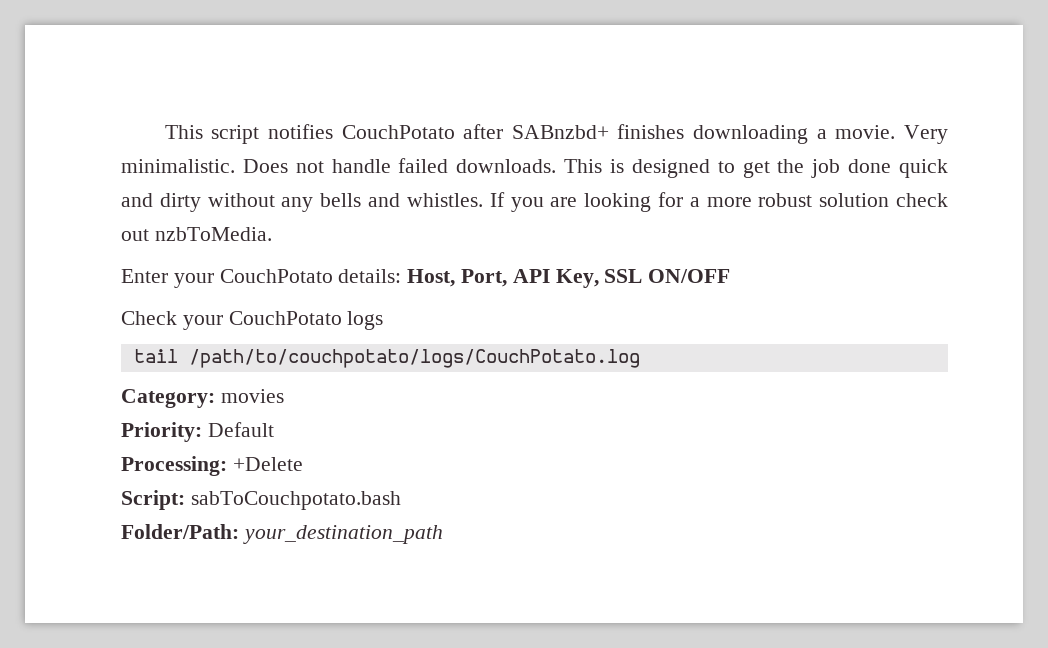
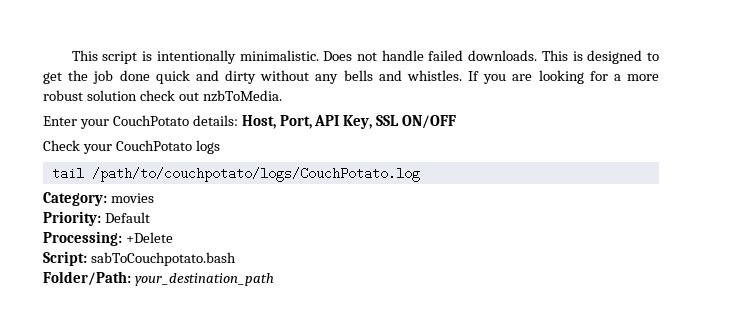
[267,124,948,144] notifies CouchPotato after SABnzbd+ finishes downloading a movie. Very -> [142,50,236,64] is intentionally

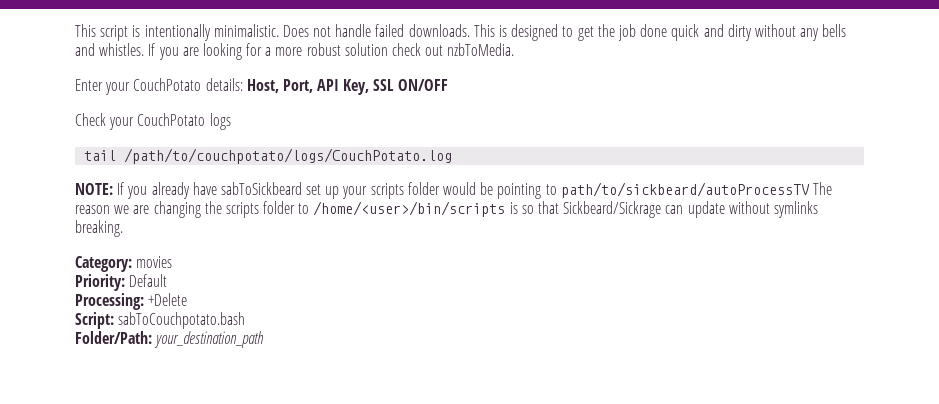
(420, 174) none -> [75,182,832,199] [75,201,818,218] [75,220,123,237] // NOTE: If you already have sabToSickbeard set up your scripts folder would be pointing to path/to/sickbeard/autoProcessTV The reason we are changing the scripts folder to /home/<user>/bin/scripts is so that Sickbeard/Sickrage can update without symlinks breaking.

